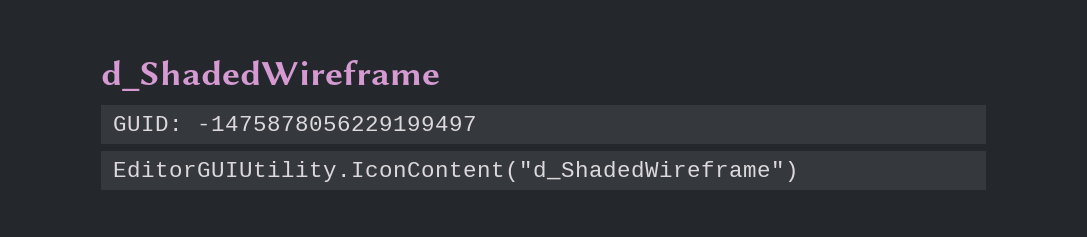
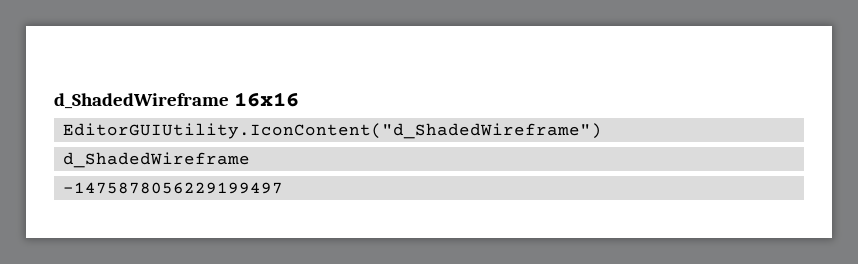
[101,60,440,91] [113,116,184,131] d_ShadedWireframe // GUID: -> [54,92,299,109] [63,123,603,139] [63,152,251,168] d_ShadedWireframe 16x16 // EditorGUIUtility.IconContent("d_ShadedWireframe") // d_ShadedWireframe //
[113,161,800,182] // EditorGUIUtility.IconContent("d_ShadedWireframe") -> (284, 188) none

